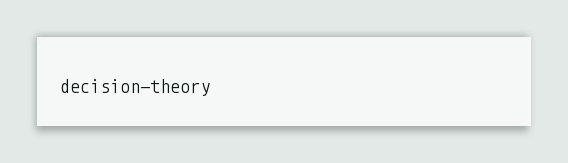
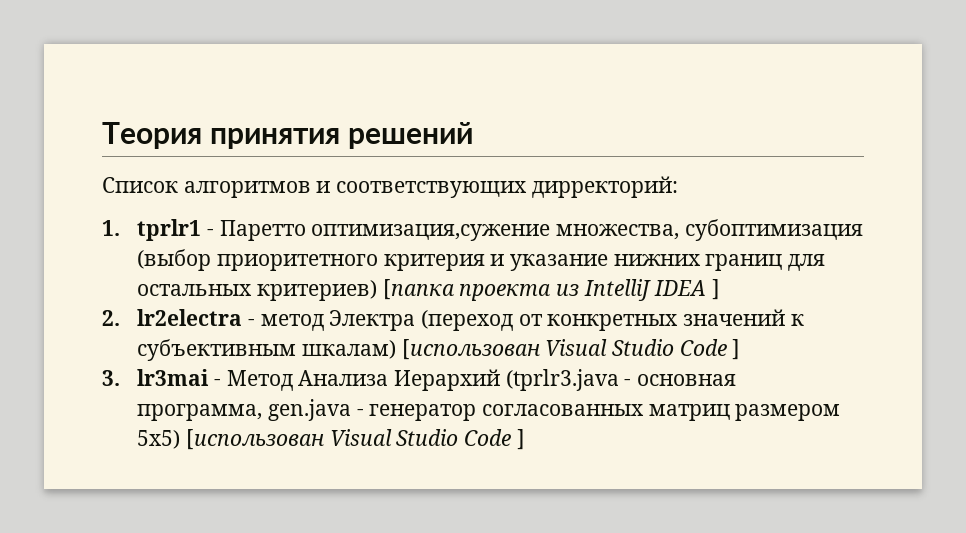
[60,79,210,96] decision-theory -> [102,122,473,149] [102,176,678,198] [102,219,863,241] [137,249,825,271] [137,279,720,301] [102,309,804,331] [137,339,741,361] [102,369,736,391] [137,399,841,421] [137,429,525,450] Теория принятия решений // Список алгоритмов и соответствующих дирректорий: // 1. tprlr1 - Паретто оптимизация,сужение множества, субоптимизация (выбор приоритетного критерия и указание нижних границ для остальных критериев) [папка проекта из IntelliJ IDEA ] // 2. lr2electra - метод Электра (переход от конкретных значений к субъективным шкалам) [использован Visual Studio Code ] // 3. lr3mai - Метод Анализа Иерархий (tprlr3.java - основная программа, gen.java - генератор согласованных матриц размером 5х5) [использован Visual Studio Code ]

